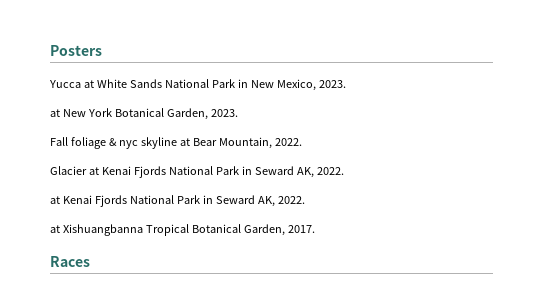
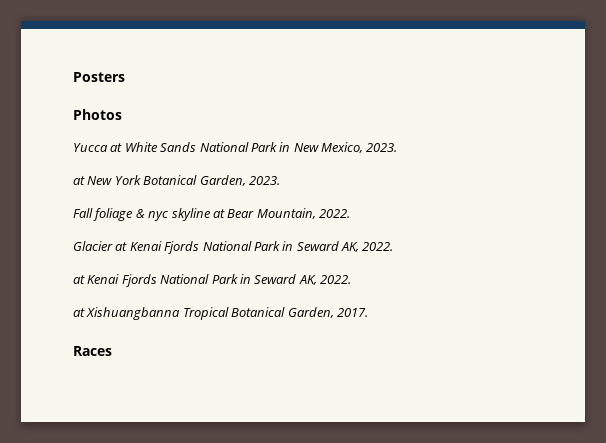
(102, 50) none -> [73,109,122,120] // Photos

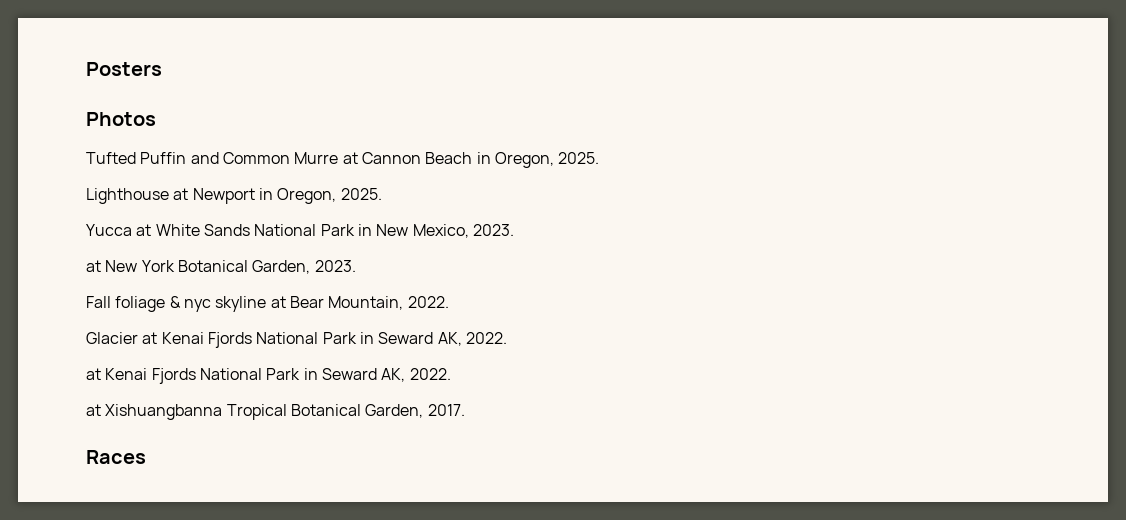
(122, 114) none -> [86,152,600,168] [86,188,382,204] // Tufted Puffin and Common Murre at Cannon Beach in Oregon, 2025. // Lighthouse at Newport in Oregon, 2025.

